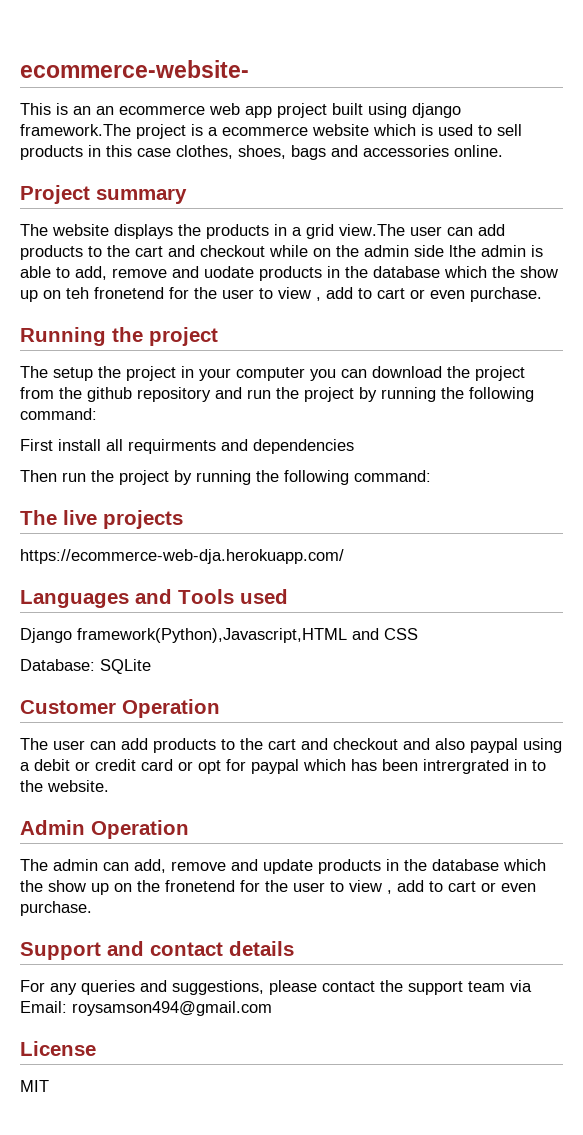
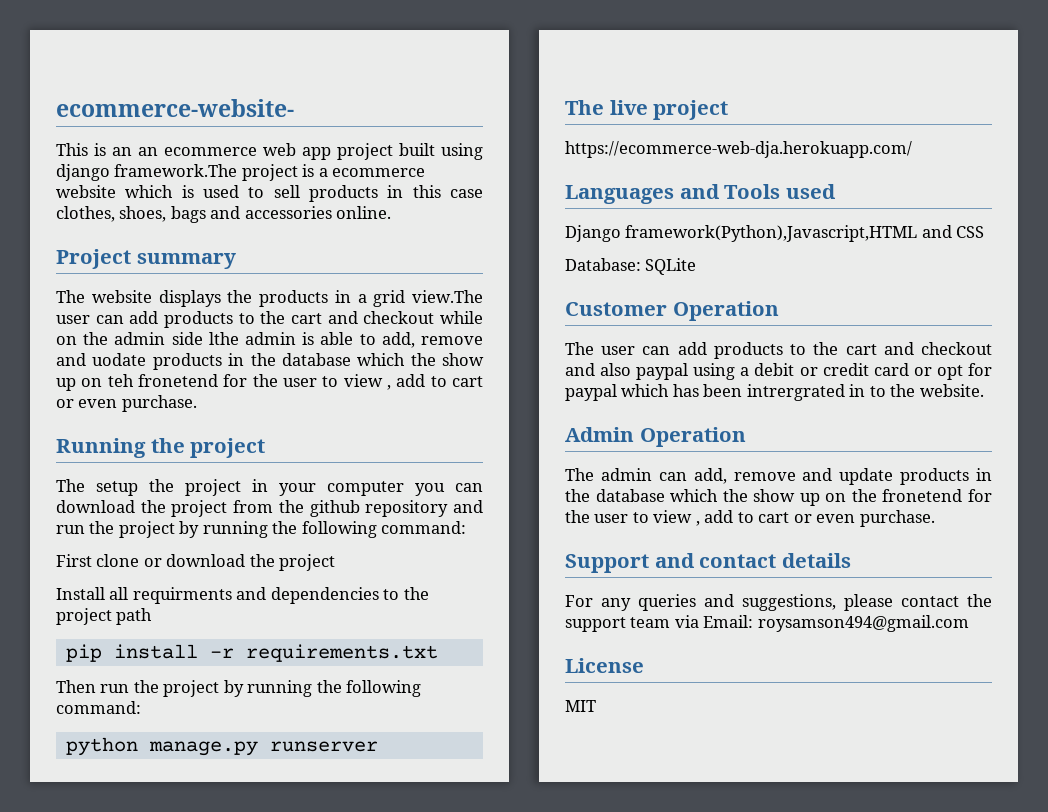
[58,439,354,454] install all requirments and dependencies -> [96,554,336,571] [56,587,429,604] [56,608,153,625] [65,644,438,662] clone or download the project // Install all requirments and dependencies to the project path // pip install -r requirements.txt
(431, 476) none -> [65,737,378,756] // python manage.py runserver
[103,510,183,529] projects -> [653,100,729,120] project

